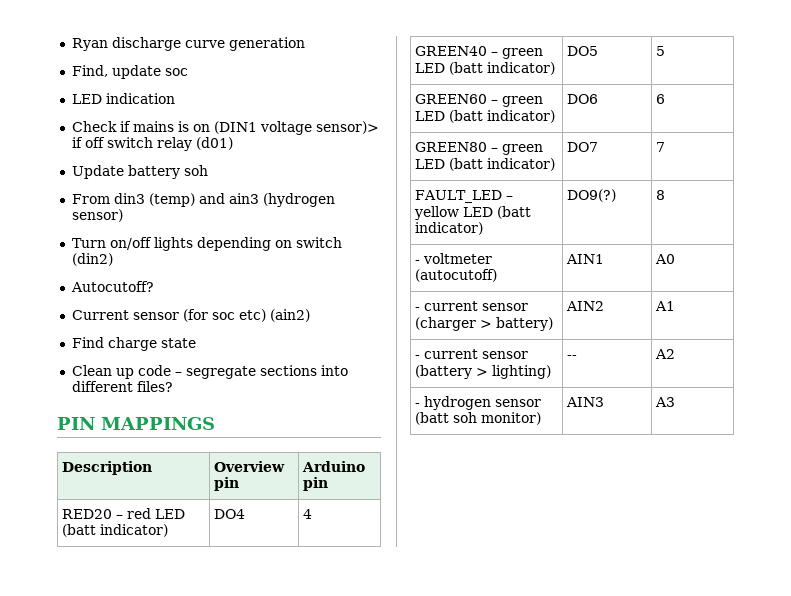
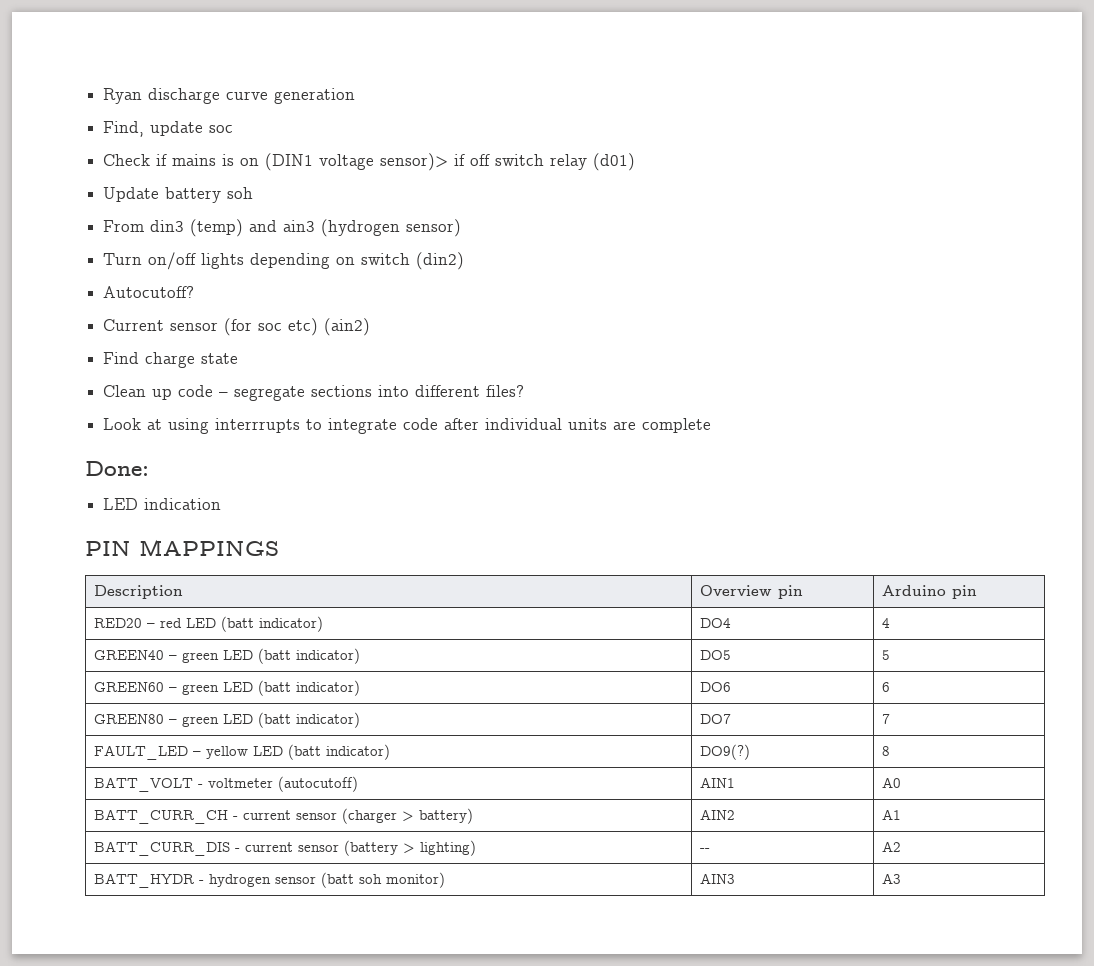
[71,93,175,104] // LED indication -> (234, 129) none
(173, 386) none -> [103,418,712,434] [85,461,149,476] [103,498,222,510] // Look at using interrrupts to integrate code after individual units are complete // Done: // LED indication
(666, 195) none -> [93,777,193,792] BATT_VOLT
(676, 259) none -> [93,809,228,824] BATT_CURR_CH
(676, 306) none -> [93,841,230,856] BATT_CURR_DIS
(676, 354) none -> [93,873,194,888] BATT_HYDR

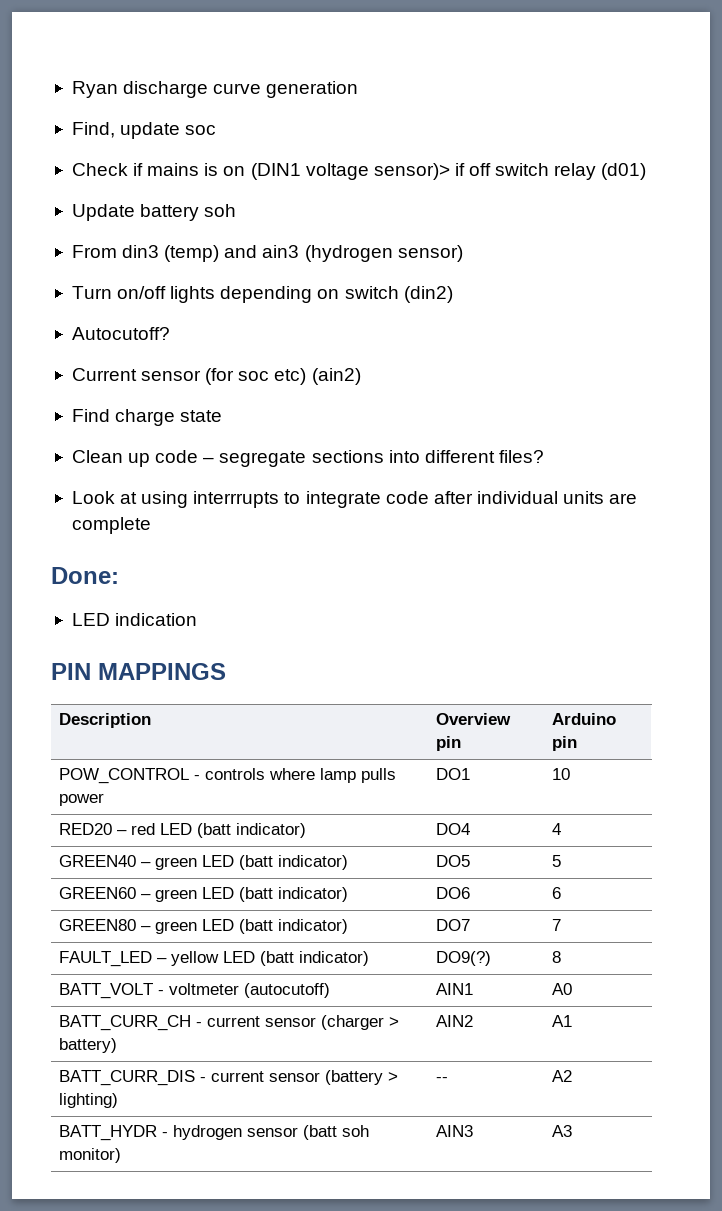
(977, 592) none -> [58,768,396,784] [58,793,104,806] [435,768,470,780] [551,768,570,780] // POW_CONTROL - controls where lamp pulls power | DO1 | 10

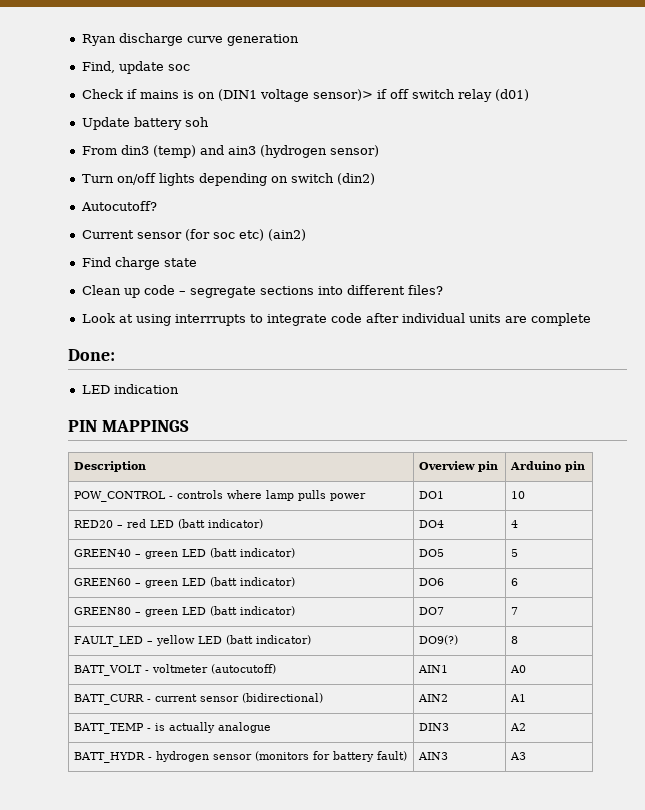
[58,1015,399,1031] [58,1038,117,1053] BATT_CURR_CH - current sensor (charger > battery) -> [74,693,324,705] BATT_CURR - current sensor (bidirectional)
[58,1070,398,1086] [58,1093,118,1108] [435,1077,448,1082] BATT_CURR_DIS - current sensor (battery > lighting) | -- -> [74,722,272,734] [419,723,450,731] BATT_TEMP - is actually analogue | DIN3
[302,1125,369,1140] [58,1148,121,1163] (batt soh monitor) -> [255,751,408,762] (monitors for battery fault)

